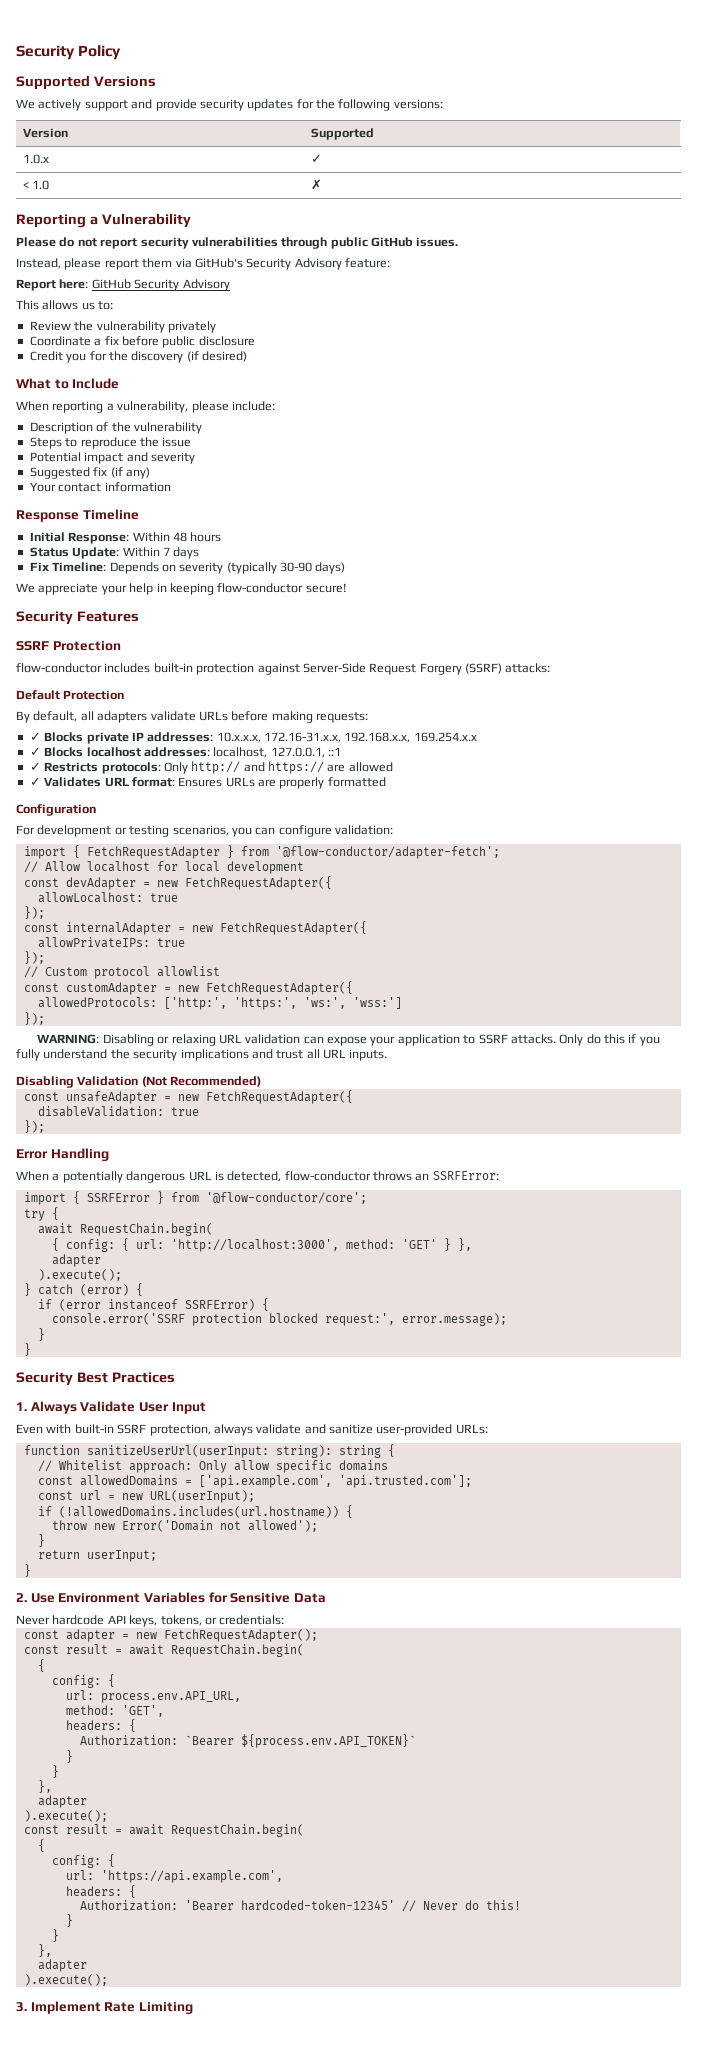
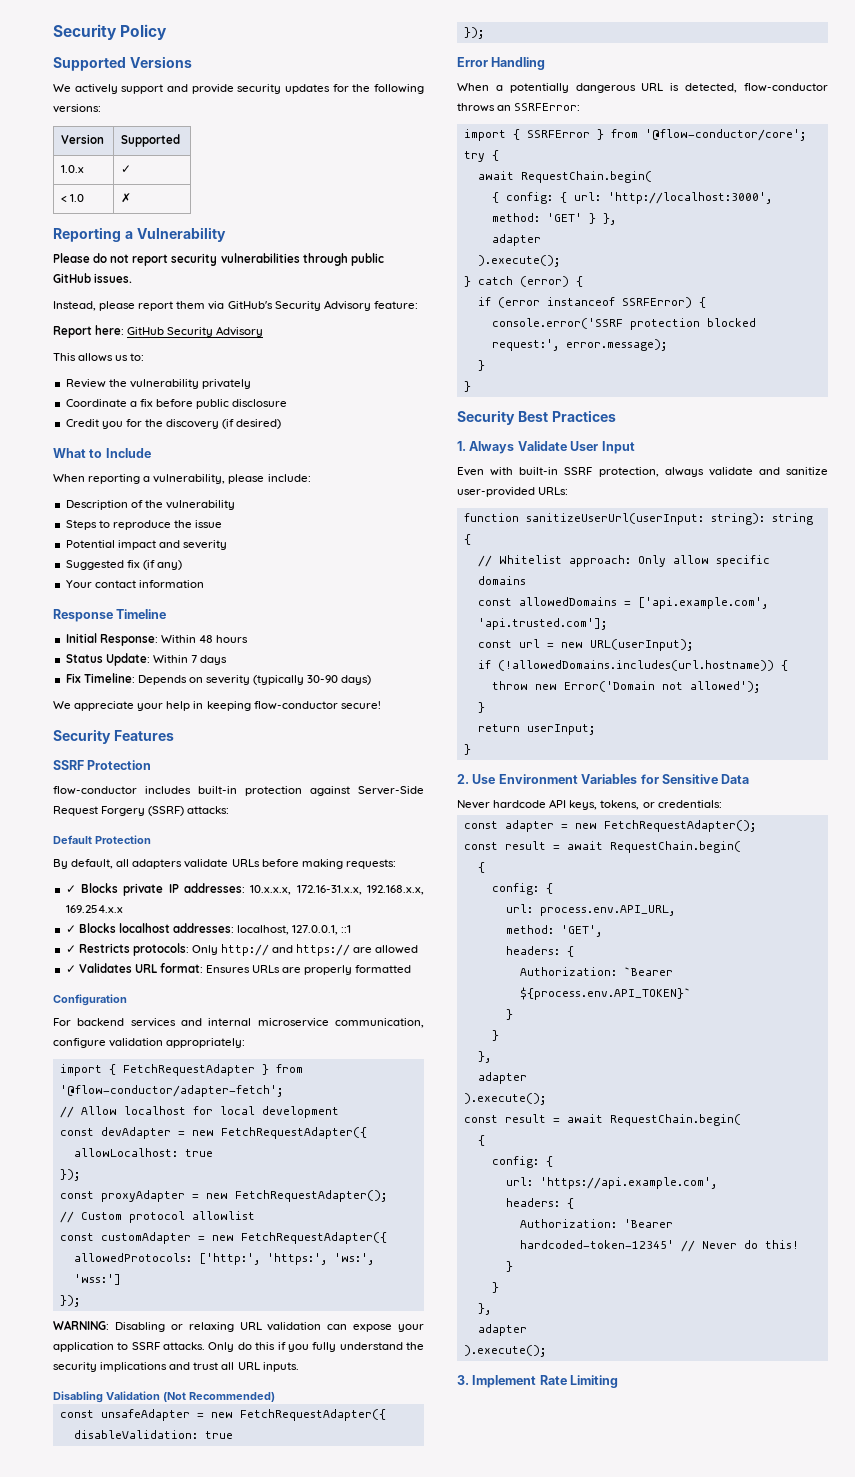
[37,825,393,837] development or testing scenarios, you can configure validation: -> [77,1018,424,1028] [53,1038,246,1048] backend services and internal microservice communication, configure validation appropriately:
[65,921,367,935] [37,937,185,948] [23,951,45,964] internalAdapter = new FetchRequestAdapter({ // allowPrivateIPs: true // }); -> [100,1190,387,1202] proxyAdapter = new FetchRequestAdapter();

